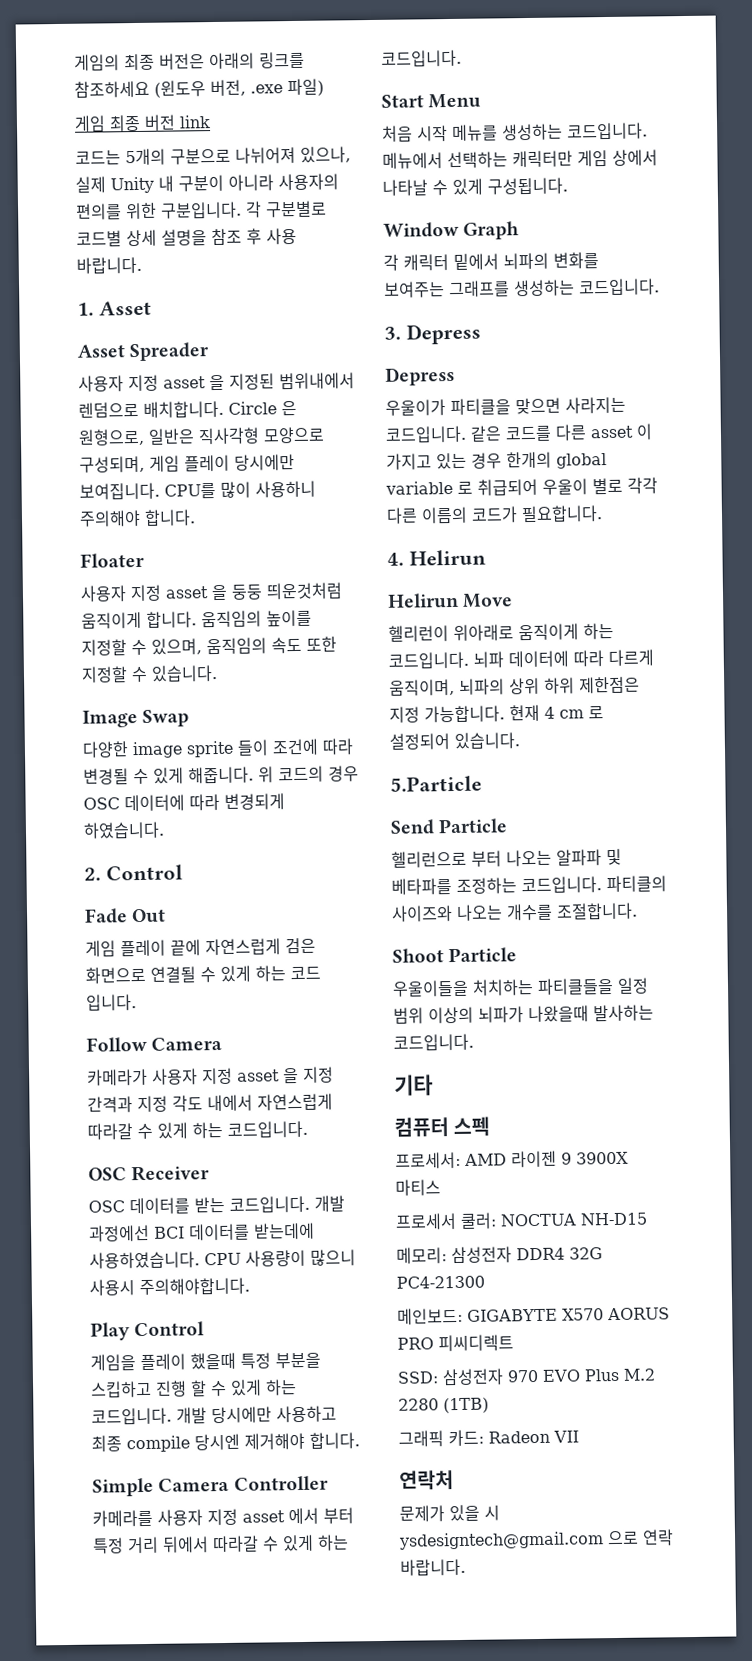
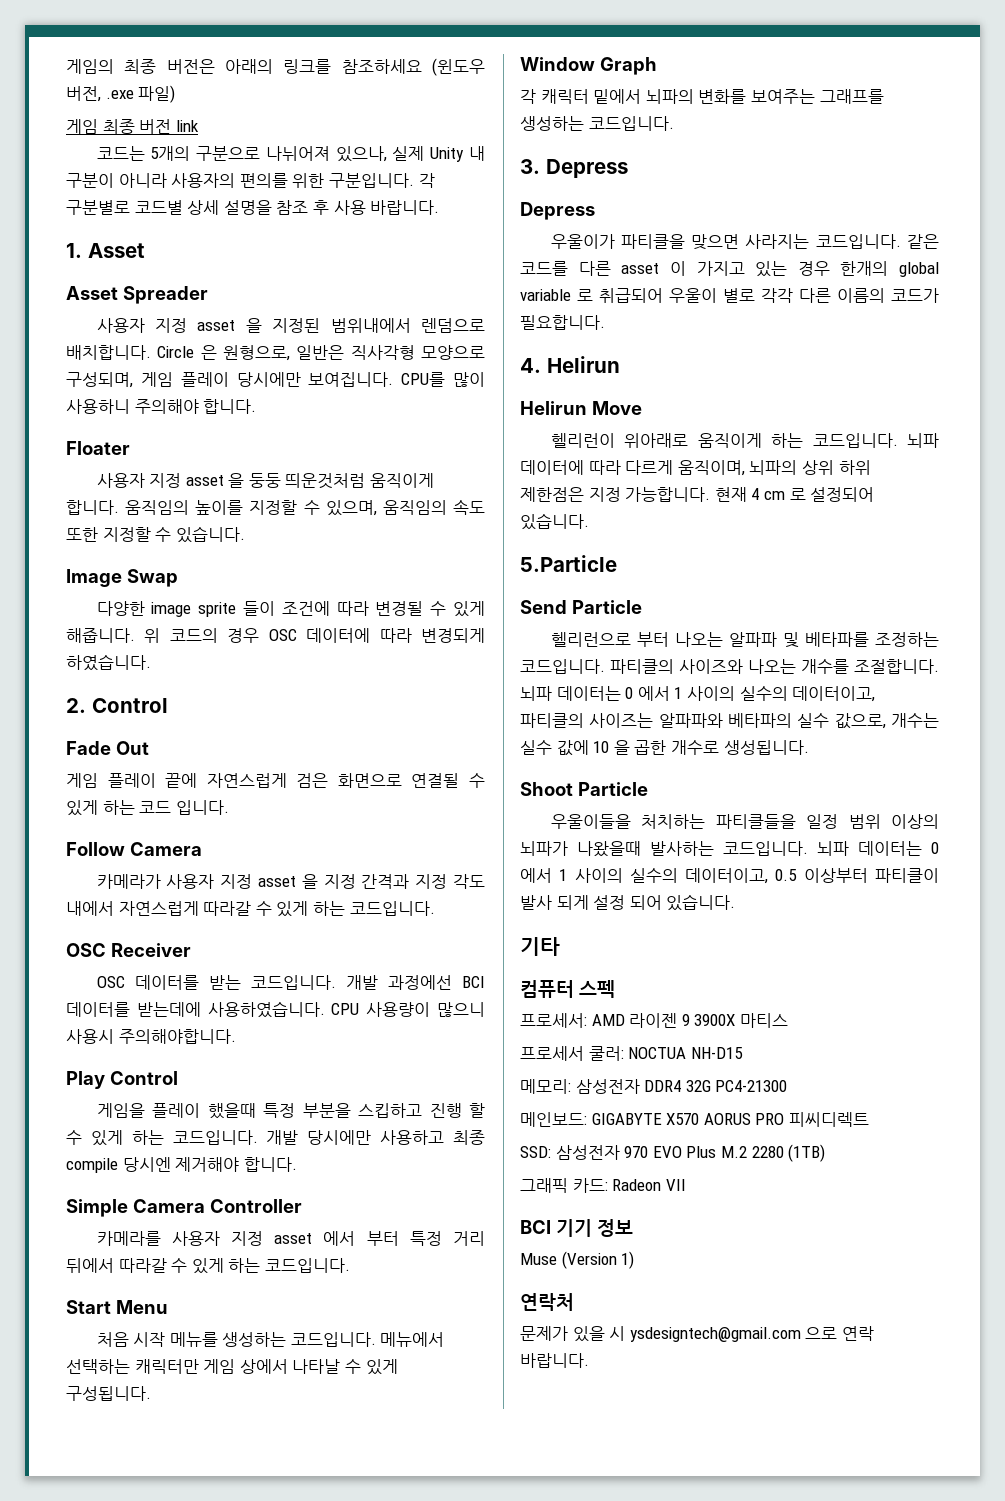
(638, 911) none -> [520,686,876,702] [520,713,939,729] [520,740,809,756] 뇌파 데이터는 0 에서 1 사이의 실수의 데이터이고, 파티클의 사이즈는 알파파와 베타파의 실수 값으로, 개수는 실수 값에 10 을 곱한 개수로 생성됩니다.
(474, 1042) none -> [817,841,939,856] [520,868,939,884] [520,894,736,911] 뇌파 데이터는 0 에서 1 사이의 실수의 데이터이고, 0.5 이상부터 파티클이 발사 되게 설정 되어 있습니다.
(579, 1436) none -> [520,1219,633,1237] [520,1251,635,1269] // BCI 기기 정보 // Muse (Version 1)

